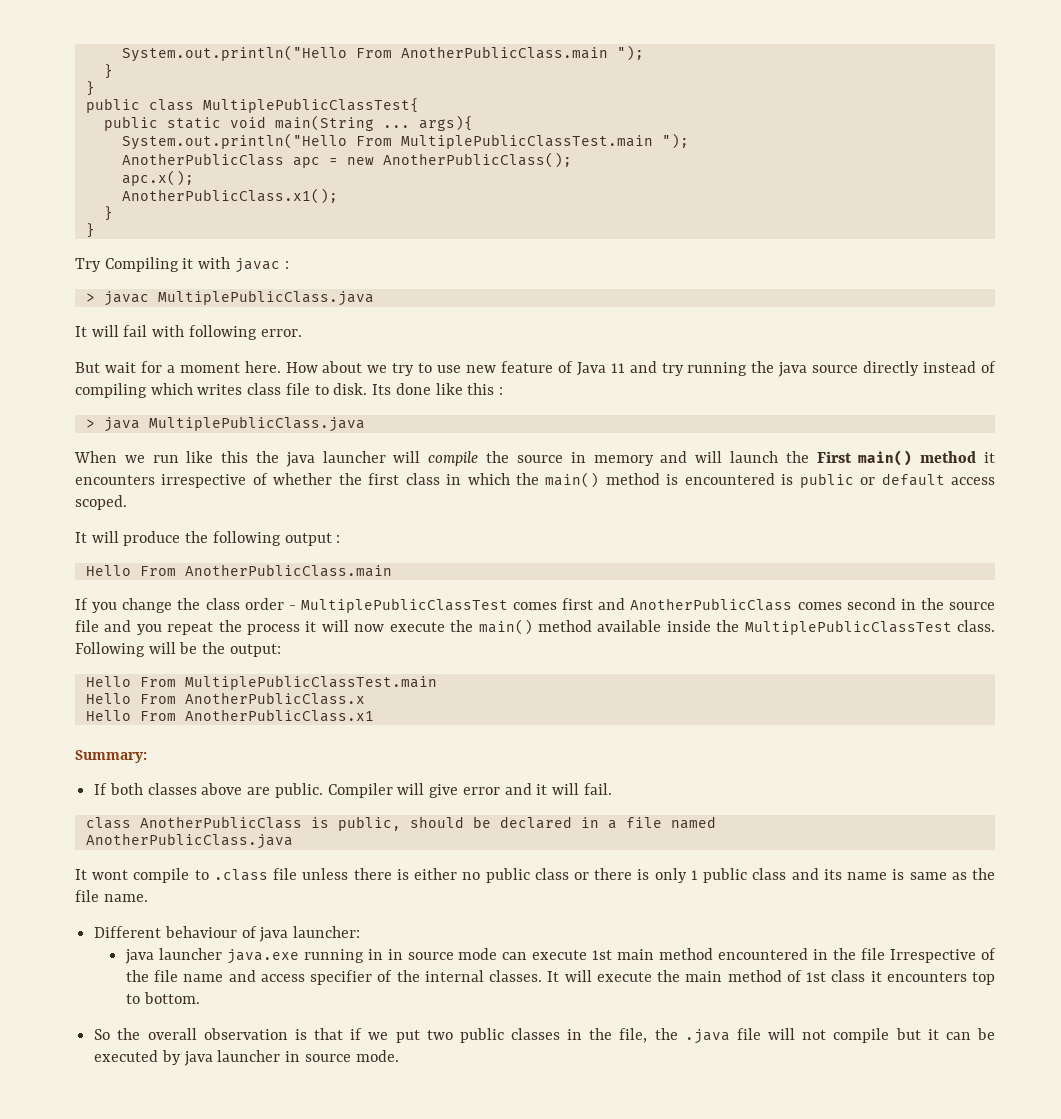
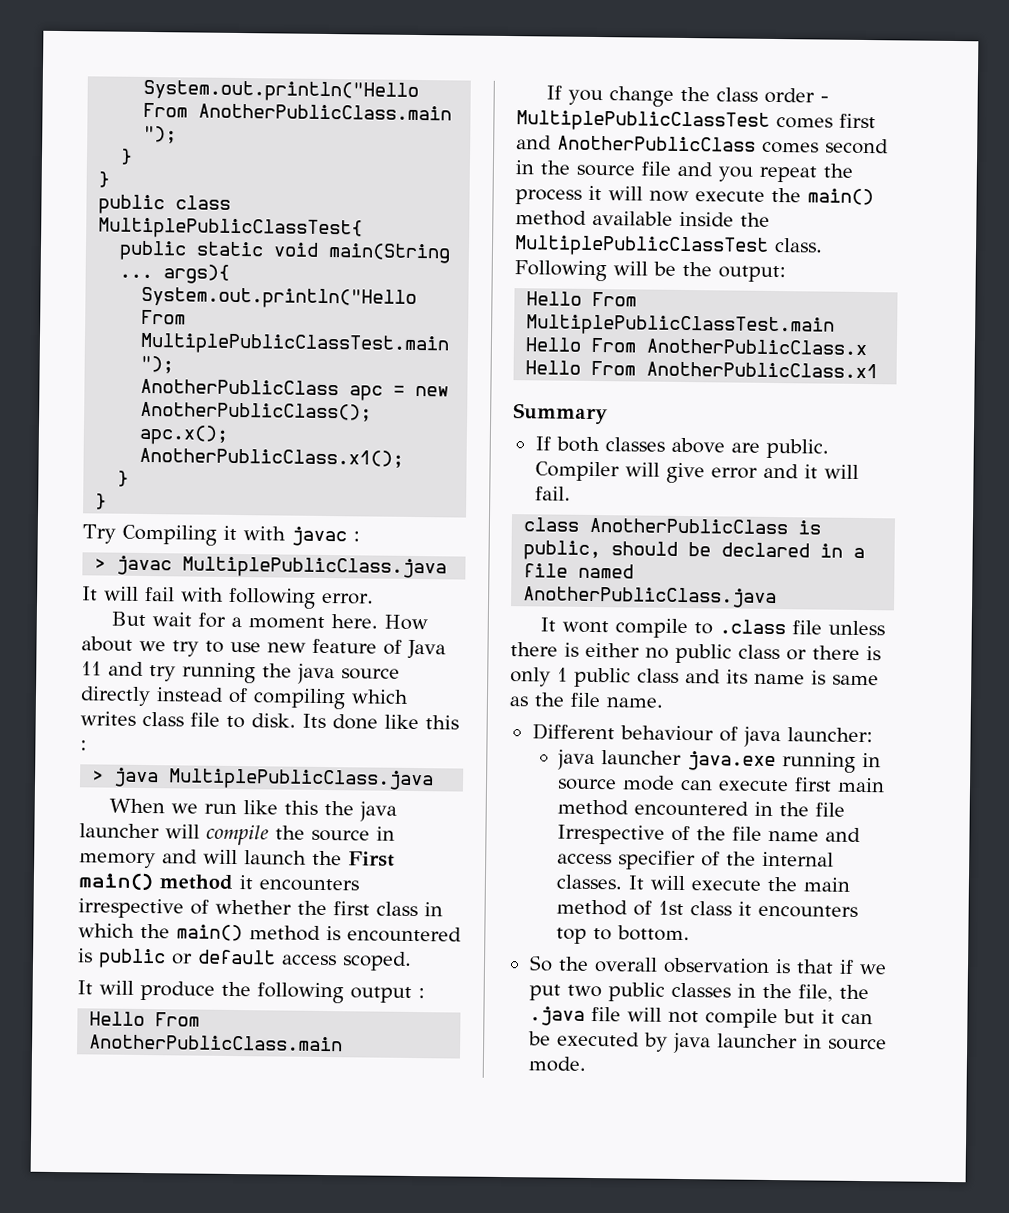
[75,750,147,763] Summary: -> [513,403,608,425] Summary
[387,949,403,960] in -> (882, 760) none
[592,950,613,960] 1st -> [794,777,833,792] first

